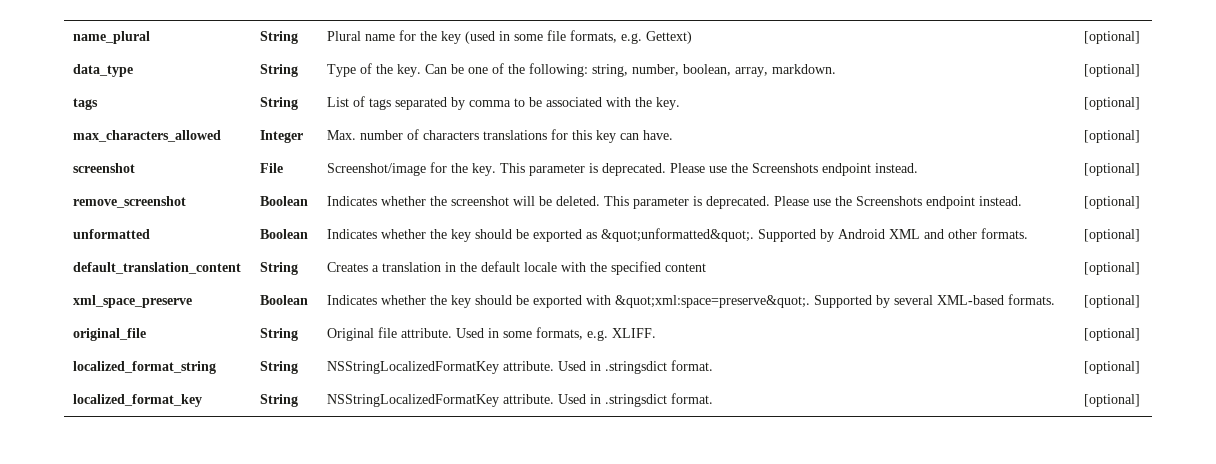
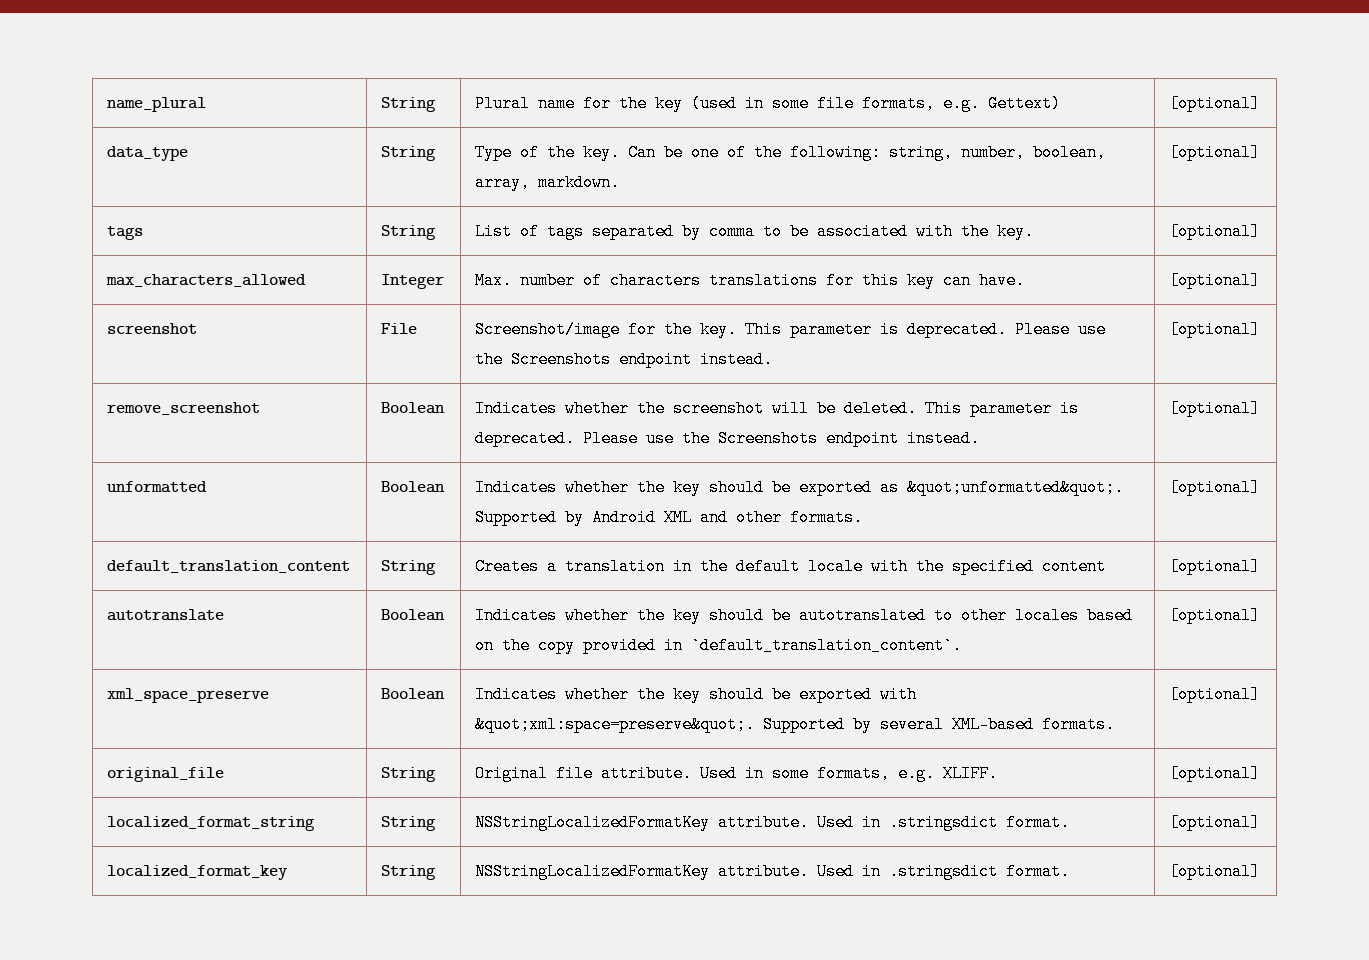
(1141, 268) none -> [107,609,225,621] [381,609,446,621] [475,607,1134,624] [475,637,963,654] [1169,607,1261,624] // autotranslate | Boolean | Indicates whether the key should be autotranslated to other locales based on the copy provided in `default_translation_content`. | [optional]

